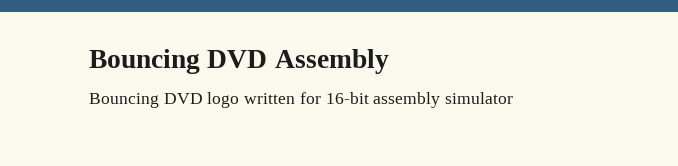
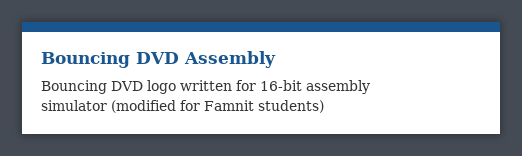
(514, 98) none -> [111,100,324,113] (modified for Famnit students)

